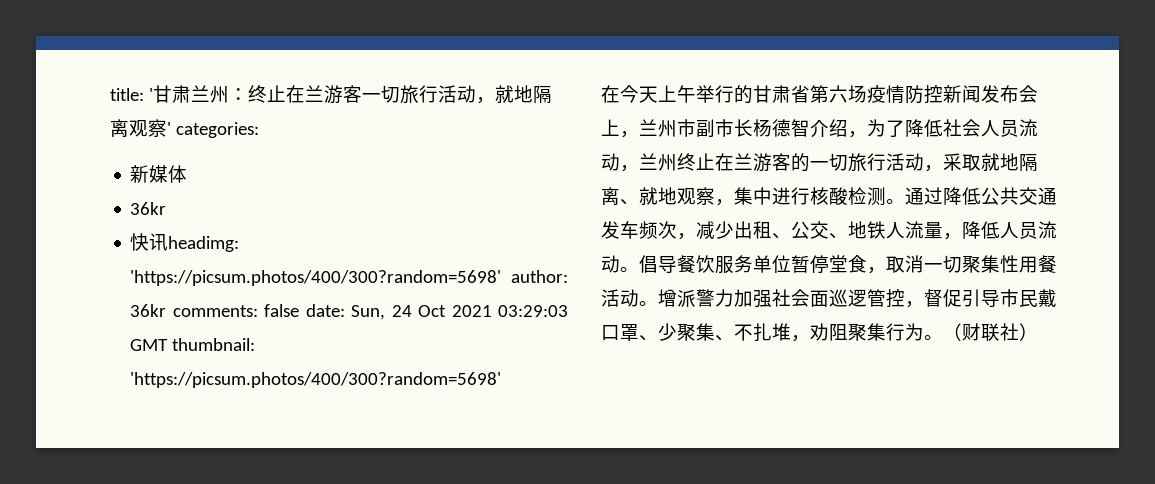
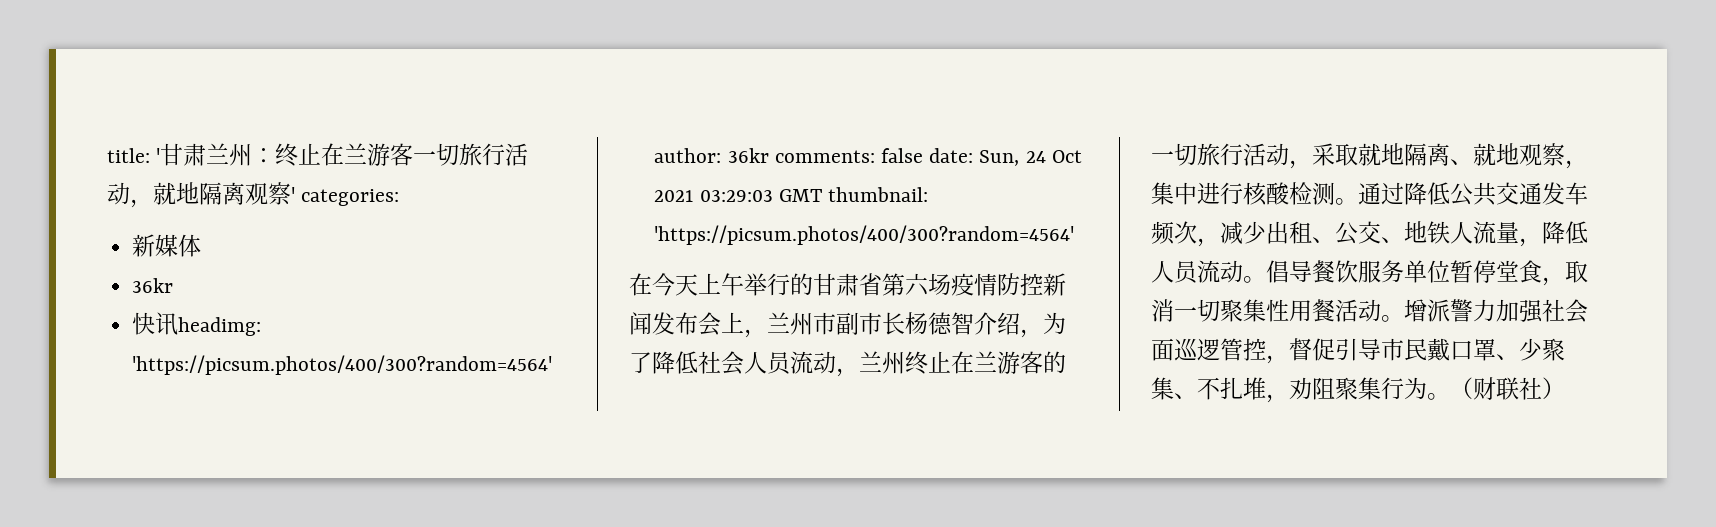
[130,270,502,286] 'https://picsum.photos/400/300?random=5698' -> [132,355,553,375] 'https://picsum.photos/400/300?random=4564'
[130,372,502,388] 'https://picsum.photos/400/300?random=5698' -> [654,225,1075,245] 'https://picsum.photos/400/300?random=4564'

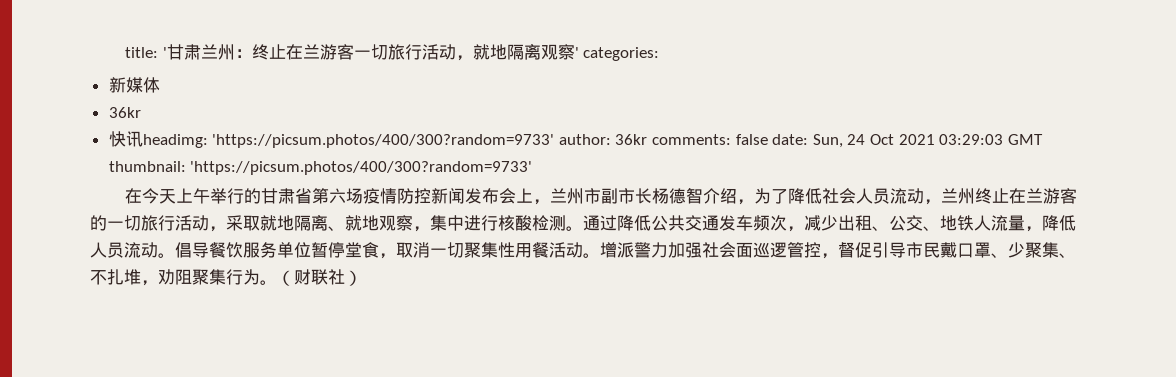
[132,355,553,375] 'https://picsum.photos/400/300?random=4564' -> [212,134,555,148] 'https://picsum.photos/400/300?random=9733'
[654,225,1075,245] 'https://picsum.photos/400/300?random=4564' -> [190,161,533,175] 'https://picsum.photos/400/300?random=9733'

